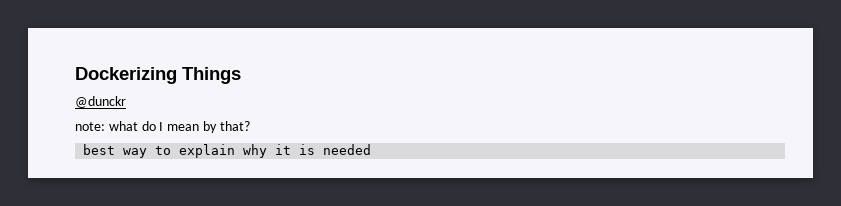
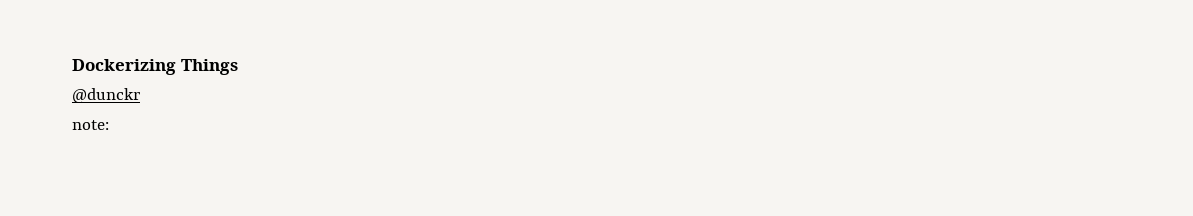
[108,121,250,133] [83,144,372,158] what do I mean by that? // best way to explain why it is needed -> (109, 125) none

